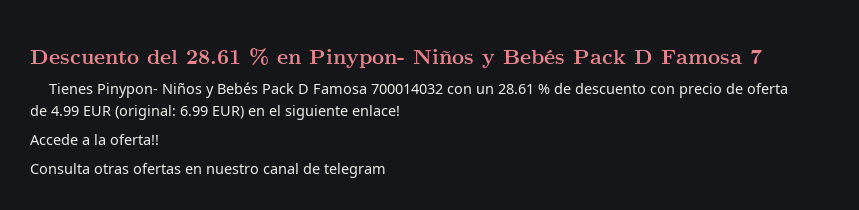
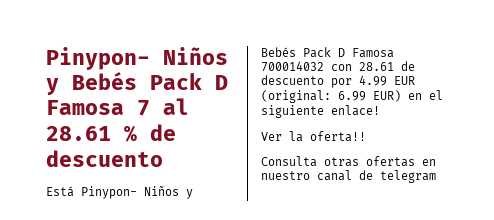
[30,48,301,65] Descuento del 28.61 % en -> (46, 58) none
[49,83,94,94] // Tienes -> [163,98,189,115] [46,124,176,142] [46,150,163,167] [46,186,74,197] al 28.61 % de descuento // Está
[476,83,789,98] [30,105,47,116] un 28.61 % de descuento con precio de oferta de -> [359,61,415,71] [261,75,352,88] 28.61 de descuento por
[30,134,90,145] Accede a -> [261,132,282,141] Ver

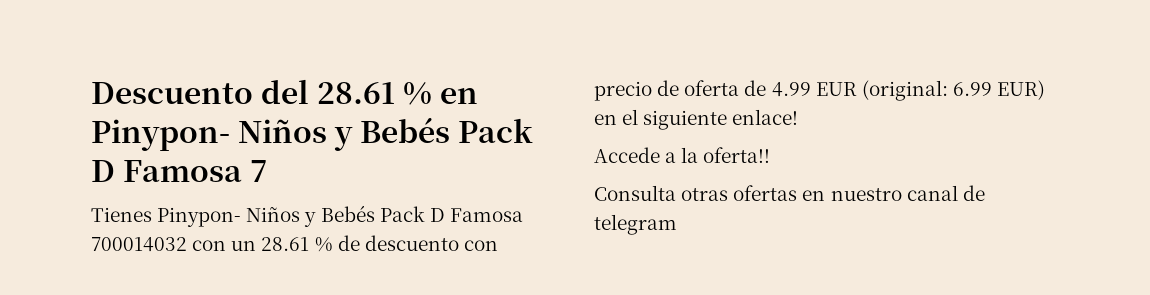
(46, 58) none -> [91,79,479,105] Descuento del 28.61 % en
[163,98,189,115] [46,124,176,142] [46,150,163,167] [46,186,74,197] al 28.61 % de descuento // Está -> [91,207,152,222] // Tienes
[359,61,415,71] [261,75,352,88] 28.61 de descuento por -> [231,235,498,252] [594,80,767,101] un 28.61 % de descuento con precio de oferta de
[261,132,282,141] Ver -> [594,147,677,163] Accede a

